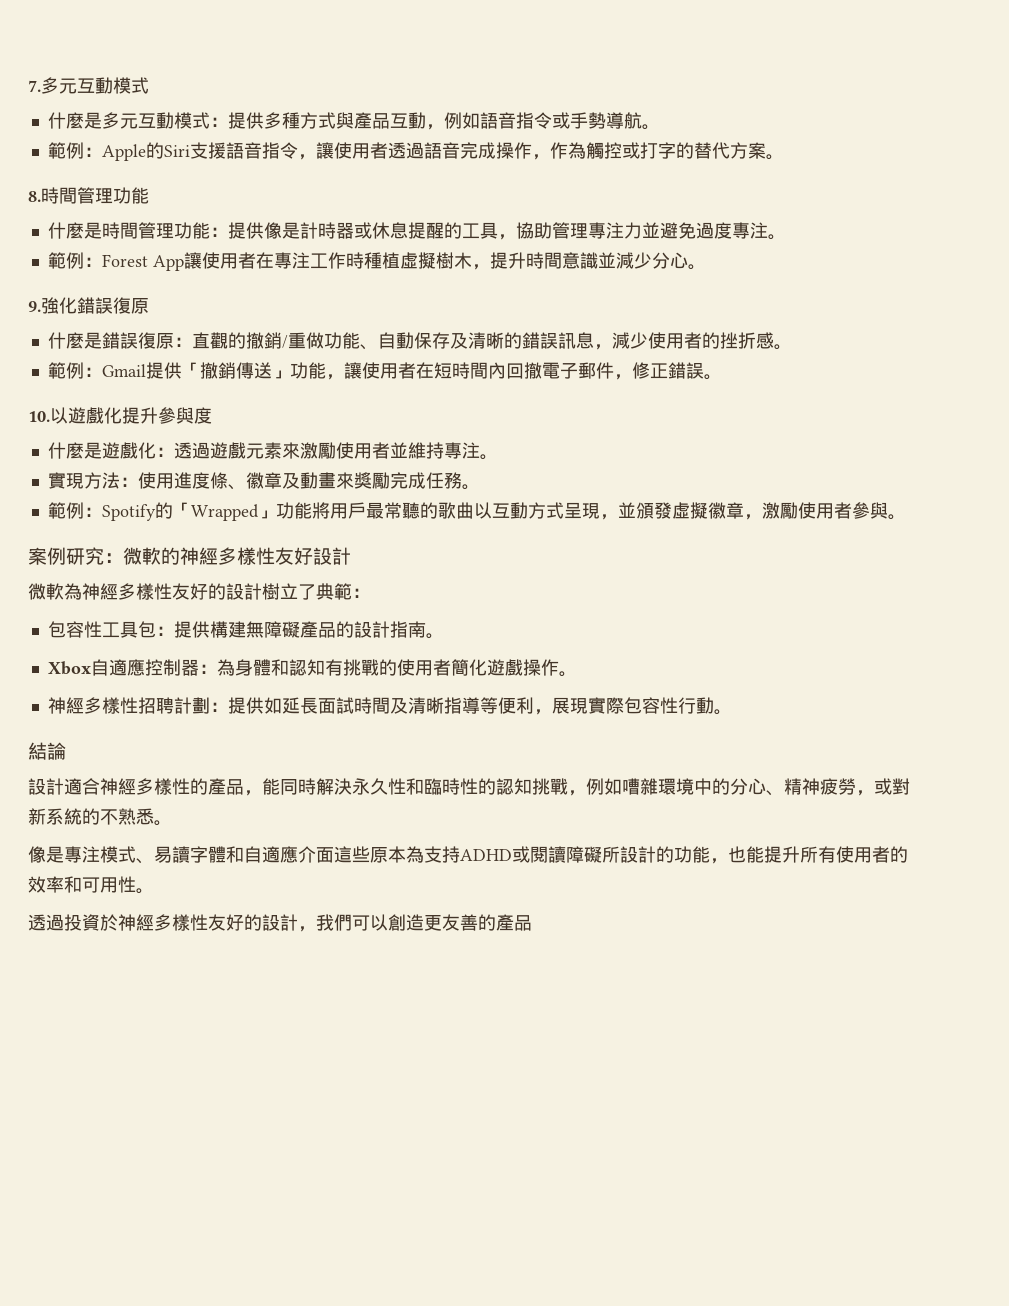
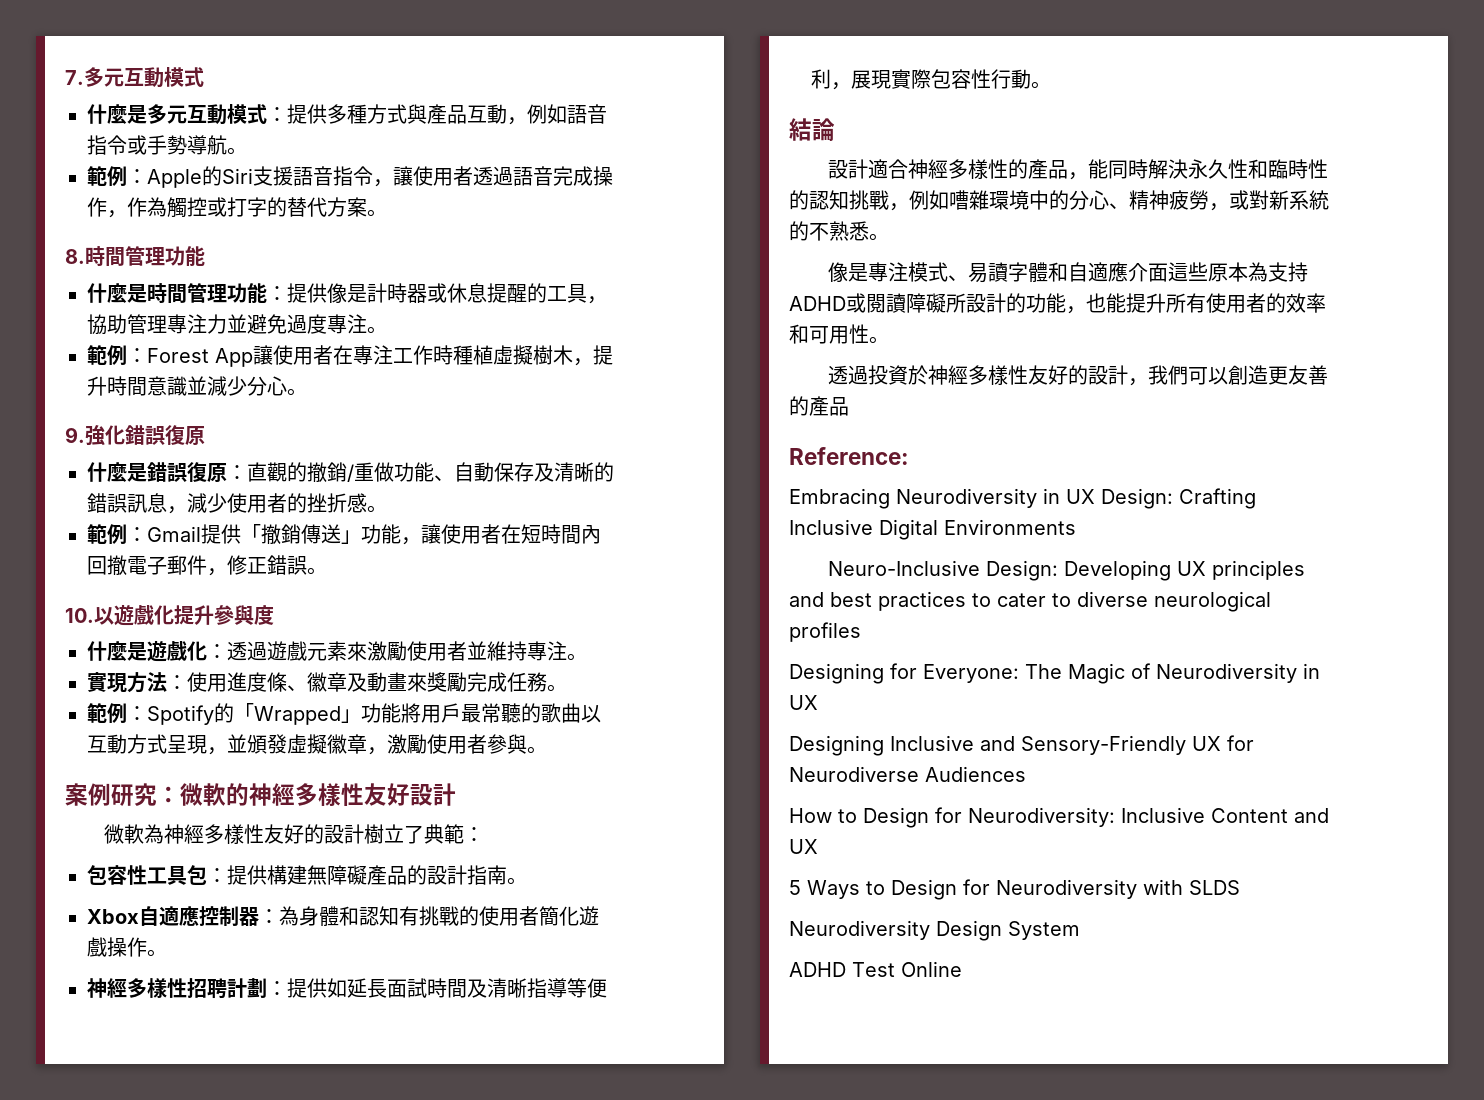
(532, 923) none -> [789,447,909,465] [789,488,1256,509] [789,519,1076,540] [827,560,1305,581] [789,591,1271,612] [789,622,861,642] [789,663,1320,684] [789,695,818,710] [789,735,1254,756] [789,766,1026,782] [789,807,1329,828] [789,839,818,854] [789,879,1240,900] [789,920,1080,941] [789,961,962,977] // Reference: // Embracing Neurodiversity in UX Design: Crafting Inclusive Digital Environments // Neuro-Inclusive Design: Developing UX principles and best practices to cater to diverse neurological profiles // Designing for Everyone: The Magic of Neurodiversity in UX // Designing Inclusive and Sensory-Friendly UX for Neurodiverse Audiences // How to Design for Neurodiversity: Inclusive Content and UX // 5 Ways to Design for Neurodiversity with SLDS // Neurodiversity Design System // ADHD Test Online

